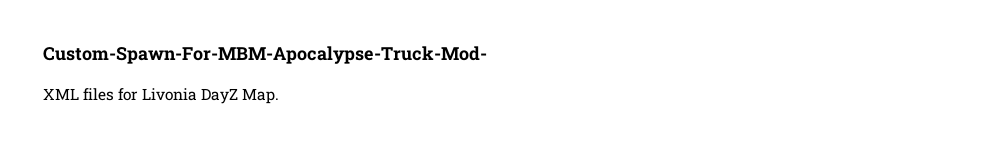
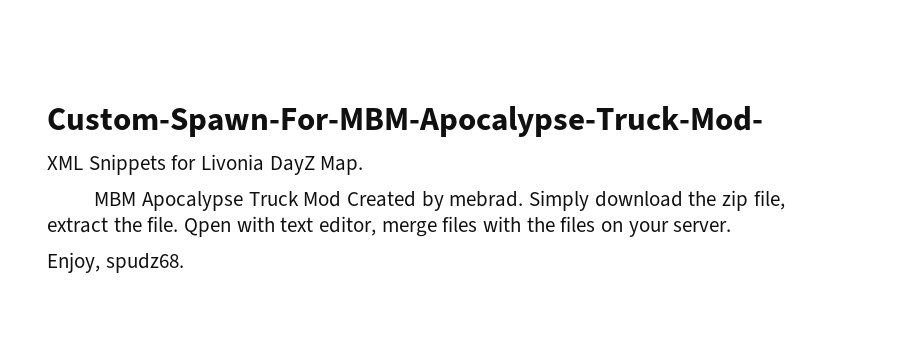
[83,88,115,101] files -> [88,154,166,175] Snippets
(279, 96) none -> [94,190,785,211] [47,216,732,237] [47,252,184,273] // MBM Apocalypse Truck Mod Created by mebrad. Simply download the zip file, extract the file. Qpen with text editor, merge files with the files on your server. // Enjoy, spudz68.

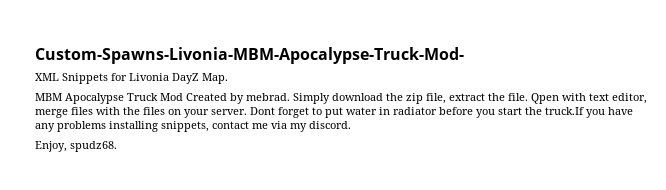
[47,106,763,137] Custom-Spawn-For-MBM-Apocalypse-Truck-Mod- -> [35,47,464,64] Custom-Spawns-Livonia-MBM-Apocalypse-Truck-Mod-
(732, 226) none -> [250,107,633,118] [35,121,351,132] Dont forget to put water in radiator before you start the truck.If you have any problems installing snippets, contact me via my discord.

